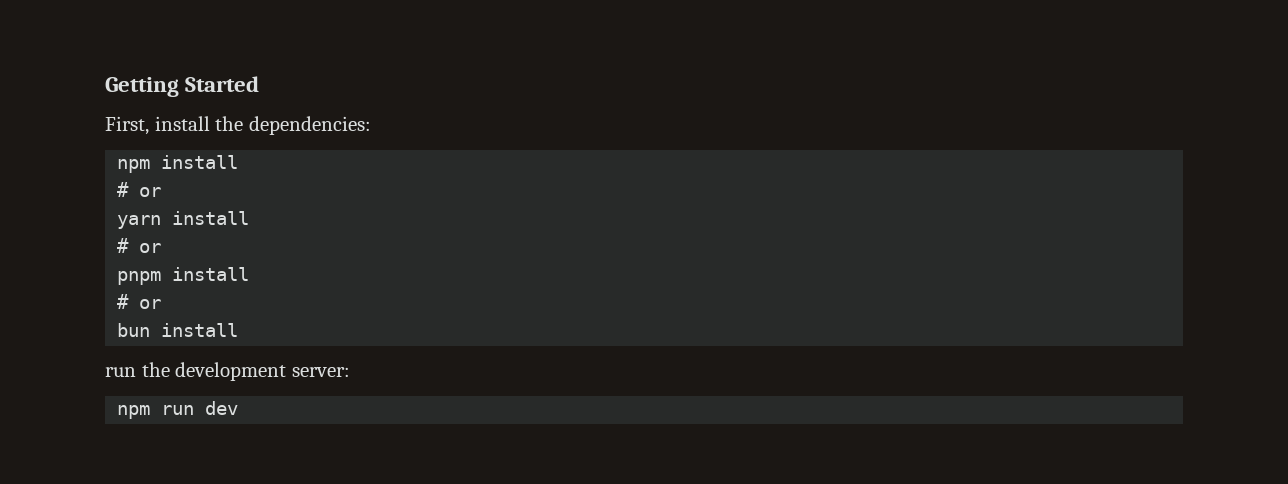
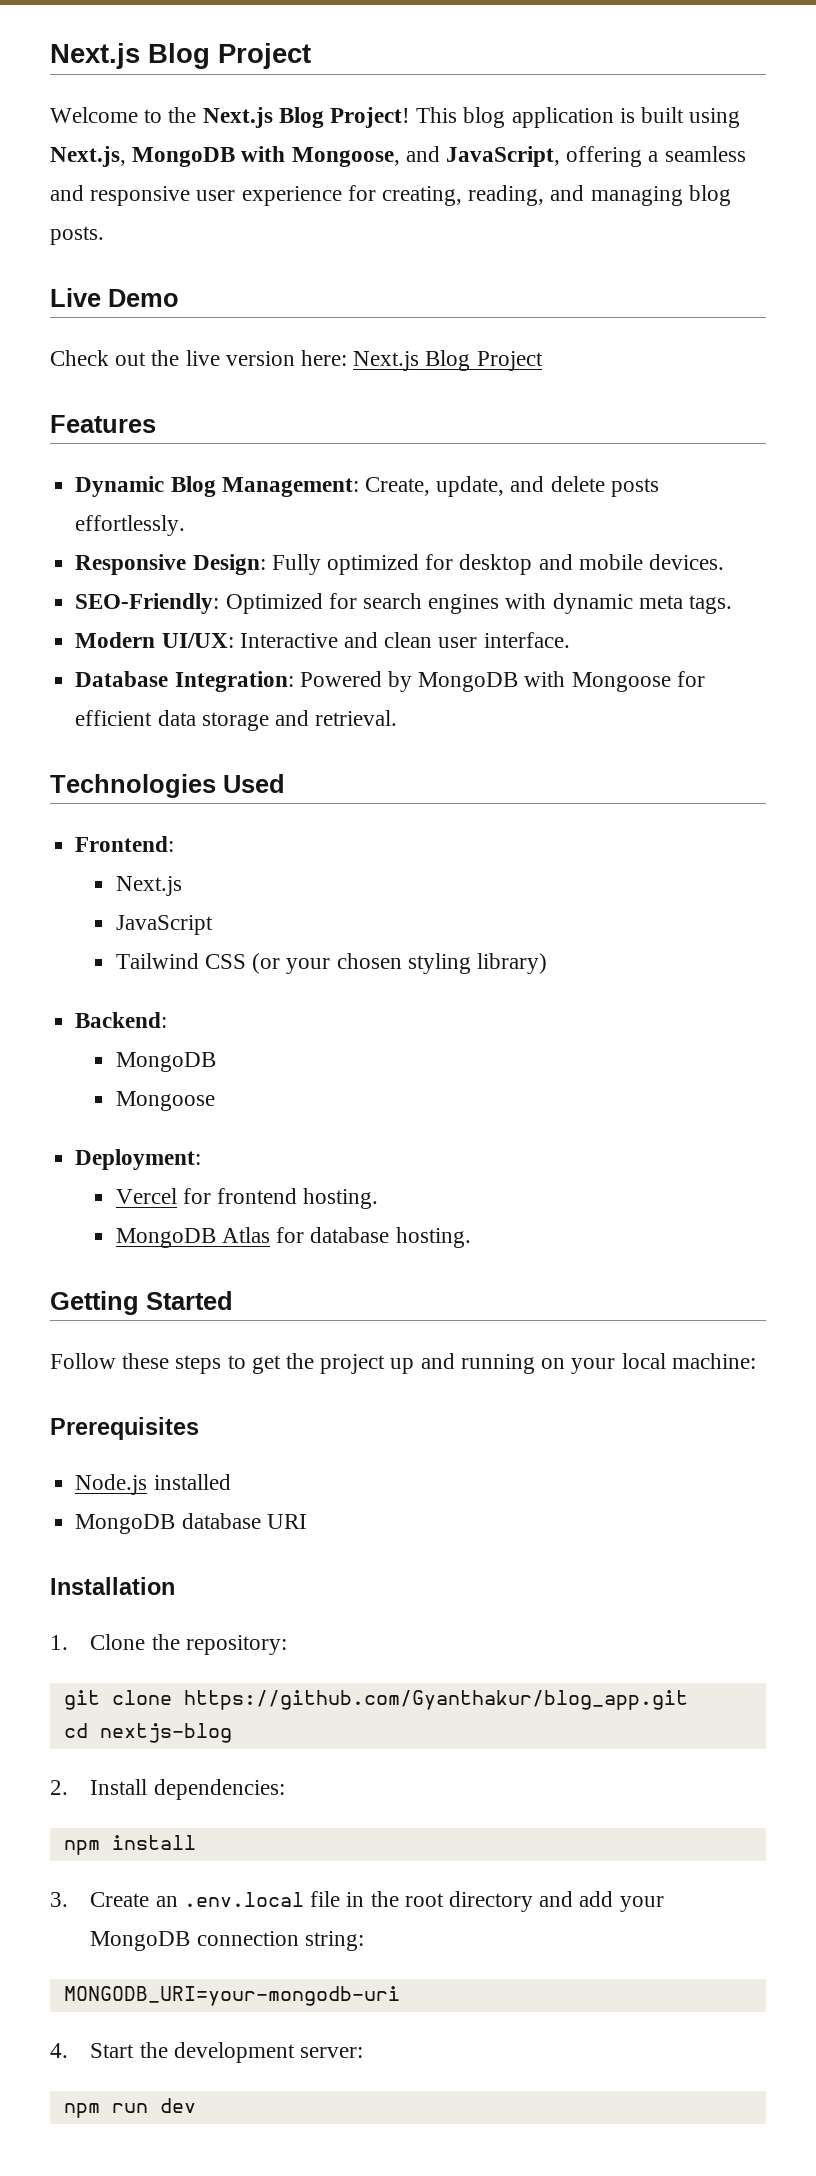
[105,76,260,97] [105,116,371,135] [117,155,239,173] [117,182,162,197] [117,211,250,229] [117,238,162,253] [117,267,250,285] [117,294,162,309] [117,323,239,337] [105,367,136,377] Getting Started // First, install the dependencies: // npm install // # or // yarn install // # or // pnpm install // # or // bun install // run -> [50,43,311,69] [50,107,741,128] [50,146,746,167] [50,185,731,206] [50,226,104,245] [50,288,179,307] [50,350,543,371] [50,415,156,433] [75,476,659,497] [75,515,186,536] [75,554,724,575] [75,593,732,614] [75,632,570,648] [75,671,705,692] [75,710,398,731] [50,774,285,798] [75,836,175,852] [115,876,182,896] [115,915,213,935] [115,953,548,974] [75,1012,168,1028] [115,1052,216,1072] [115,1091,215,1111] [75,1149,202,1170] [115,1188,379,1209] [115,1227,471,1248] [50,1291,233,1315] [50,1353,756,1374] [50,1417,199,1440] [75,1474,231,1495] [75,1513,307,1534] [50,1577,175,1595] [50,1634,287,1655] [63,1690,688,1710] [63,1723,232,1743] [50,1779,285,1800] [63,1835,196,1855] [50,1891,664,1912] [90,1931,364,1951] [63,1986,400,2006] [50,2043,135,2058] Next.js Blog Project // Welcome to the Next.js Blog Project! This blog application is built using Next.js, MongoDB with Mongoose, and JavaScript, offering a seamless and responsive user experience for creating, reading, and managing blog posts. // Live Demo // Check out the live version here: Next.js Blog Project // Features // Dynamic Blog Management: Create, update, and delete posts effortlessly. // Responsive Design: Fully optimized for desktop and mobile devices. // SEO-Friendly: Optimized for search engines with dynamic meta tags. // Modern UI/UX: Interactive and clean user interface. // Database Integration: Powered by MongoDB with Mongoose for efficient data storage and retrieval. // Technologies Used // Frontend: // Next.js // JavaScript // Tailwind CSS (or your chosen styling library) // Backend: // MongoDB // Mongoose // Deployment: // Vercel for frontend hosting. // MongoDB Atlas for database hosting. // Getting Started // Follow these steps to get the project up and running on your local machine: // Prerequisites // Node.js installed // MongoDB database URI // Installation // 1. Clone the repository: // git clone https://github.com/Gyanthakur/blog_app.git // cd nextjs-blog // 2. Install dependencies: // npm install // 3. Create an .env.local file in the root directory and add your MongoDB connection string: // MONGODB_URI=your-mongodb-uri // 4. Start

